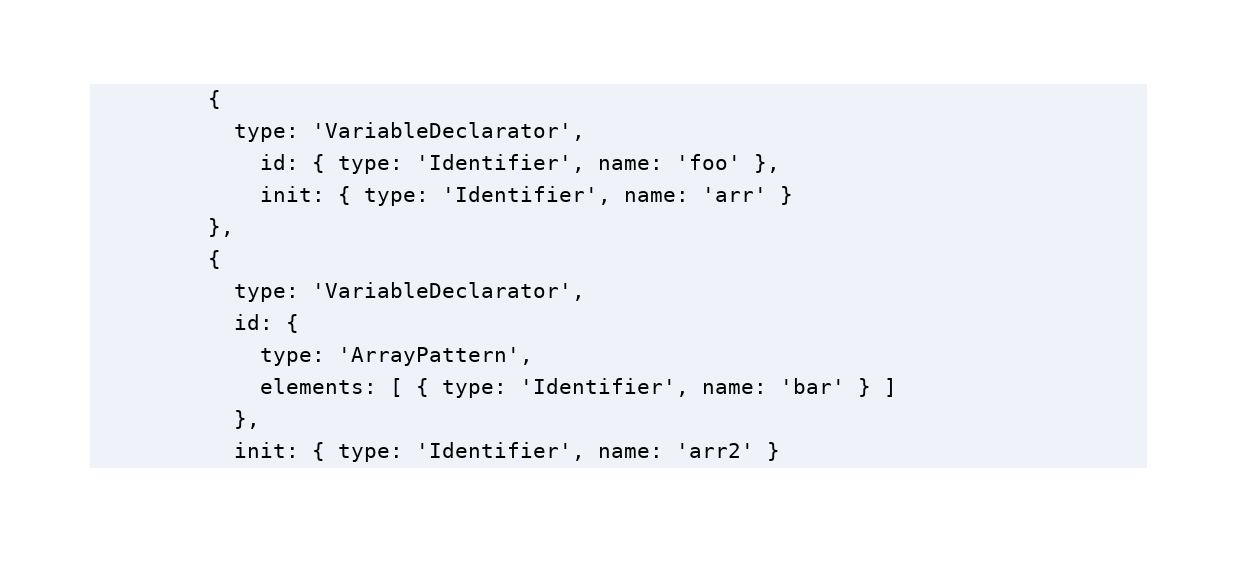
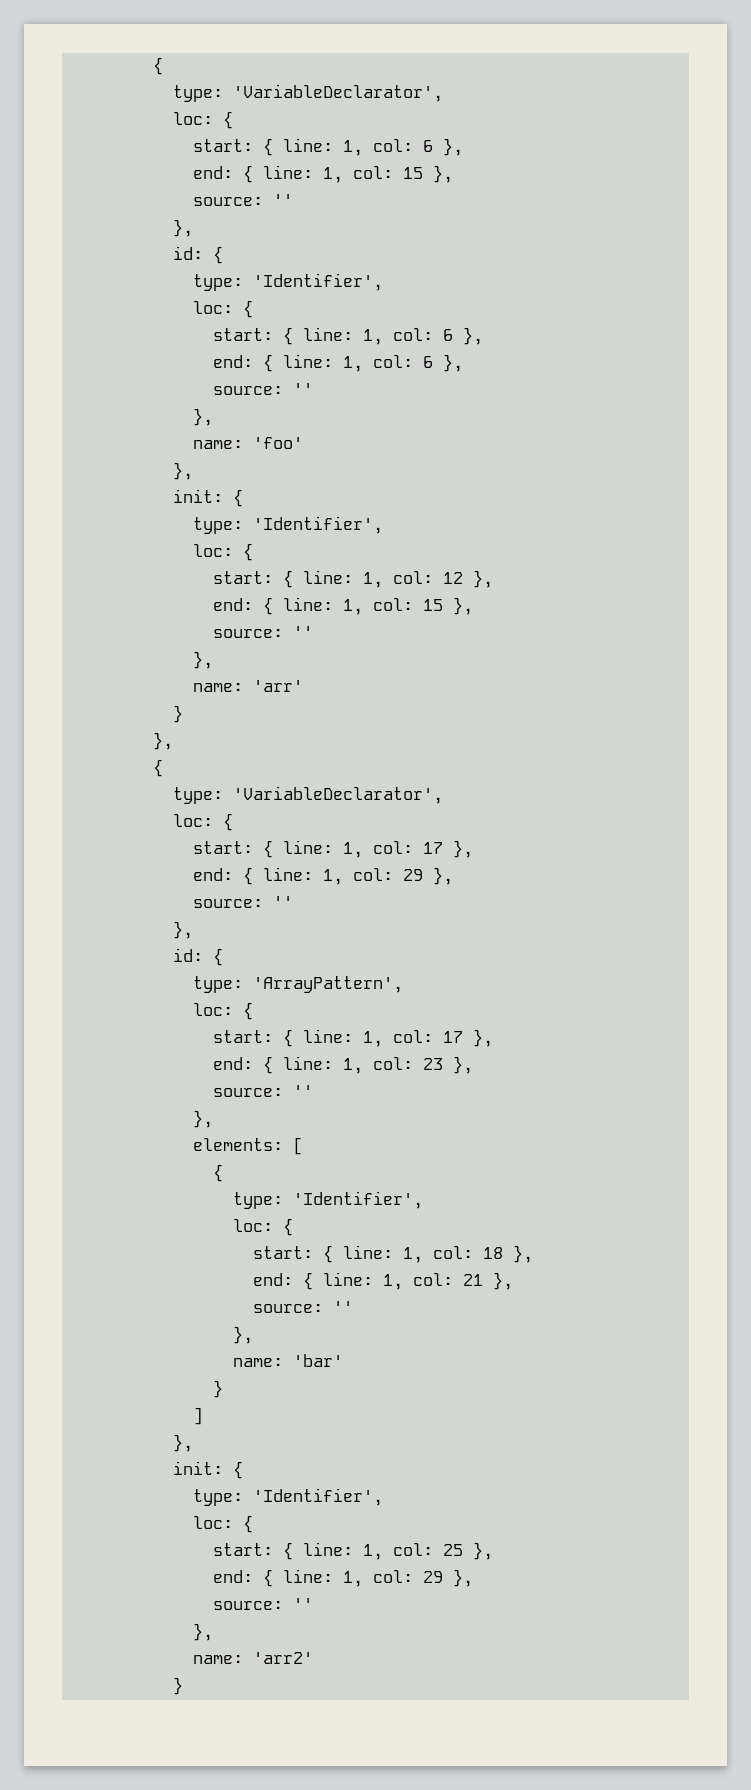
[207,90,221,109] [233,122,585,142] [259,154,585,174] { // type: 'VariableDeclarator', // id: { type: 'Identifier', -> [152,57,163,75] [172,84,443,102] [172,111,233,129] [192,138,463,156] [192,165,453,183] [192,194,293,206] [172,219,193,237] [172,246,223,264] [192,273,383,291] [192,300,253,318] [212,327,483,345] [212,354,463,372] [212,383,313,395] [192,408,213,426] { // type: 'VariableDeclarator', // loc: { // start: { line: 1, col: 6 }, // end: { line: 1, col: 15 }, // source: '' // }, // id: { // type: 'Identifier', // loc: { // start: { line: 1, col: 6 }, // end: { line: 1, col: 6 }, // source: '' // }, //
[753,154,780,173] [259,186,611,206] }, // init: { type: 'Identifier', -> [172,462,193,480] [172,489,243,507] [192,516,383,534] [192,543,253,561] [212,570,493,588] [212,597,473,615] [212,626,313,638] [192,651,213,669] // }, // init: { // type: 'Identifier', // loc: { // start: { line: 1, col: 12 }, // end: { line: 1, col: 15 }, // source: '' // }, //
(767, 194) none -> (303, 686) //
[233,314,299,333] [259,347,533,366] id: { // type: 'ArrayPattern', -> [172,813,233,831] [192,840,473,858] [192,867,453,885] [192,896,293,908] [172,921,193,939] [172,948,223,966] [192,976,403,993] [192,1002,253,1020] [212,1029,493,1047] [212,1056,473,1074] [212,1085,313,1097] [192,1110,213,1128] loc: { // start: { line: 1, col: 17 }, // end: { line: 1, col: 29 }, // source: '' // }, // id: { // type: 'ArrayPattern', // loc: { // start: { line: 1, col: 17 }, // end: { line: 1, col: 23 }, // source: '' // },
[415,378,689,398] { type: 'Identifier', -> [212,1164,223,1182] [232,1191,423,1209] [232,1218,293,1236] [252,1245,533,1263] [252,1272,513,1290] [252,1301,353,1313] [232,1326,253,1344] // { // type: 'Identifier', // loc: { // start: { line: 1, col: 18 }, // end: { line: 1, col: 21 }, // source: '' // }, //
[857,378,871,397] } -> [212,1380,223,1398] // } //
[337,442,585,462] type: 'Identifier', -> [192,1488,383,1506] [192,1515,253,1533] [212,1542,493,1560] [212,1569,473,1587] [212,1598,313,1610] [192,1623,213,1641] // type: 'Identifier', // loc: { // start: { line: 1, col: 25 }, // end: { line: 1, col: 29 }, // source: '' // }, //
(754, 450) none -> (313, 1658) //

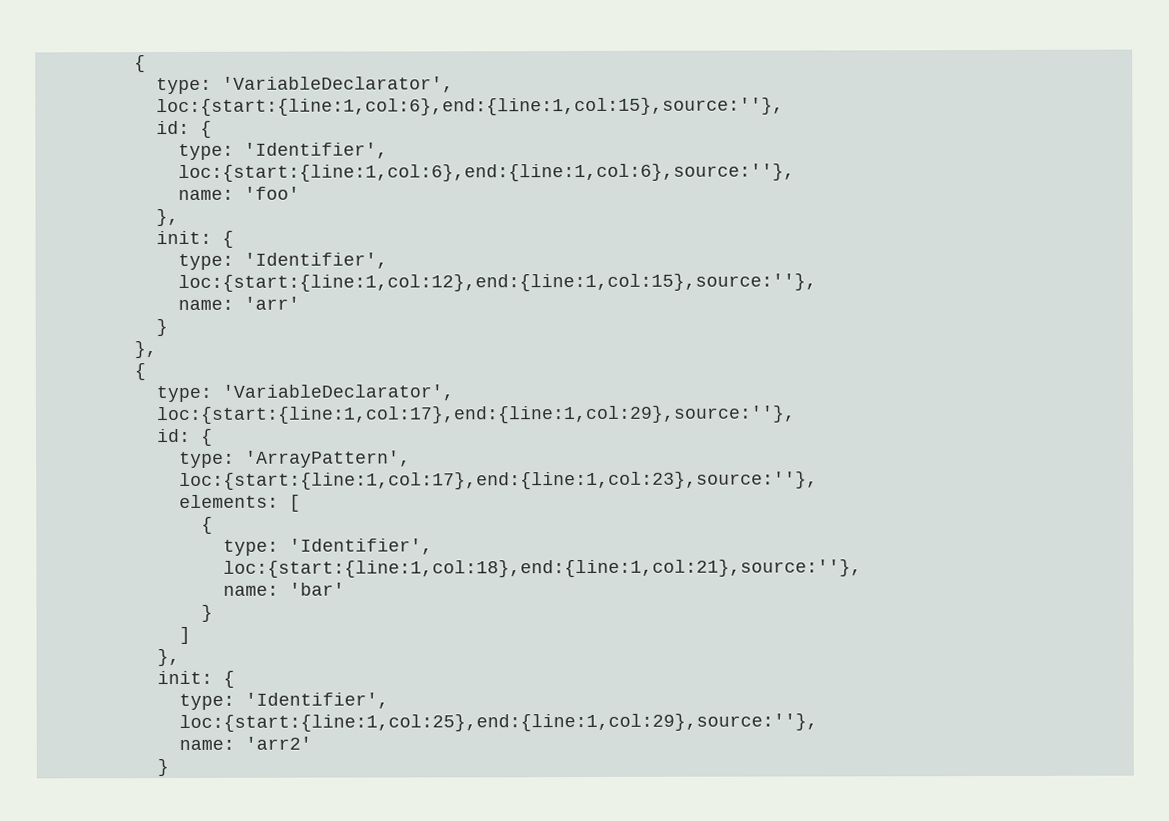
[152,57,163,75] [172,84,443,102] [172,111,233,129] [192,138,463,156] [192,165,453,183] [192,194,293,206] [172,219,193,237] [172,246,223,264] [192,273,383,291] [192,300,253,318] [212,327,483,345] [212,354,463,372] [212,383,313,395] [192,408,213,426] { // type: 'VariableDeclarator', // loc: { // start: { line: 1, col: 6 }, // end: { line: 1, col: 15 }, // source: '' // }, // id: { // type: 'Identifier', // loc: { // start: { line: 1, col: 6 }, // end: { line: 1, col: 6 }, // source: '' // }, -> [134,55,147,73] [156,76,455,95] [156,97,785,117] [156,120,213,138] [178,142,389,160] [178,163,796,182] { // type: 'VariableDeclarator', // loc:{start:{line:1,col:6},end:{line:1,col:15},source:''}, // id: { // type: 'Identifier', // loc:{start:{line:1,col:6},end:{line:1,col:6},source:''},
[192,543,253,561] [212,570,493,588] [212,597,473,615] [212,626,313,638] [192,651,213,669] loc: { // start: { line: 1, col: 12 }, // end: { line: 1, col: 15 }, // source: '' // }, -> [178,273,818,292] loc:{start:{line:1,col:12},end:{line:1,col:15},source:''},
[172,813,233,831] [192,840,473,858] [192,867,453,885] [192,896,293,908] [172,921,193,939] [172,948,223,966] [192,976,403,993] [192,1002,253,1020] [212,1029,493,1047] [212,1056,473,1074] [212,1085,313,1097] [192,1110,213,1128] loc: { // start: { line: 1, col: 17 }, // end: { line: 1, col: 29 }, // source: '' // }, // id: { // type: 'ArrayPattern', // loc: { // start: { line: 1, col: 17 }, // end: { line: 1, col: 23 }, // source: '' // }, -> [156,405,797,425] [157,428,214,446] [179,450,412,468] [179,471,819,490] loc:{start:{line:1,col:17},end:{line:1,col:29},source:''}, // id: { // type: 'ArrayPattern', // loc:{start:{line:1,col:17},end:{line:1,col:23},source:''},
[232,1218,293,1236] [252,1245,533,1263] [252,1272,513,1290] [252,1301,353,1313] [232,1326,253,1344] loc: { // start: { line: 1, col: 18 }, // end: { line: 1, col: 21 }, // source: '' // }, -> [223,559,863,578] loc:{start:{line:1,col:18},end:{line:1,col:21},source:''},
[192,1515,253,1533] [212,1542,493,1560] [212,1569,473,1587] [212,1598,313,1610] [192,1623,213,1641] loc: { // start: { line: 1, col: 25 }, // end: { line: 1, col: 29 }, // source: '' // }, -> [179,713,819,732] loc:{start:{line:1,col:25},end:{line:1,col:29},source:''},

